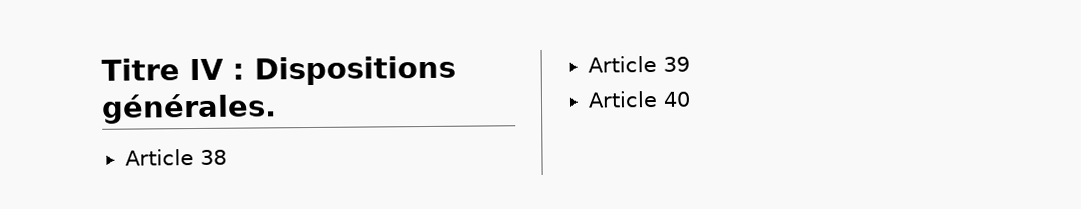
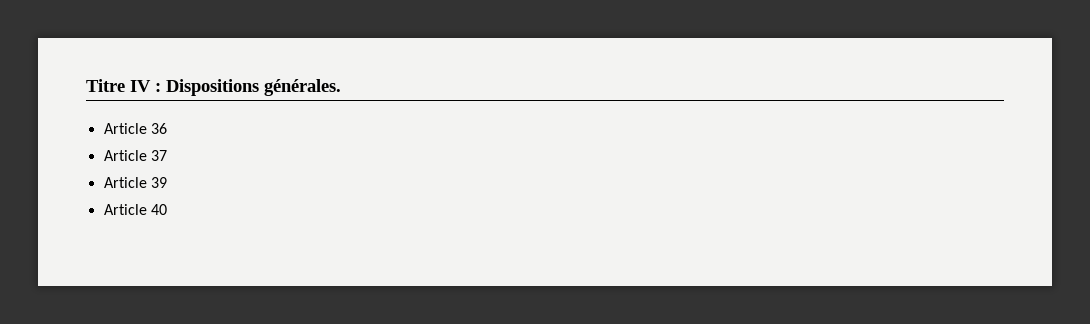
[199,149,227,165] 38 -> [150,123,167,134] [103,150,167,161] 36 // Article 37

